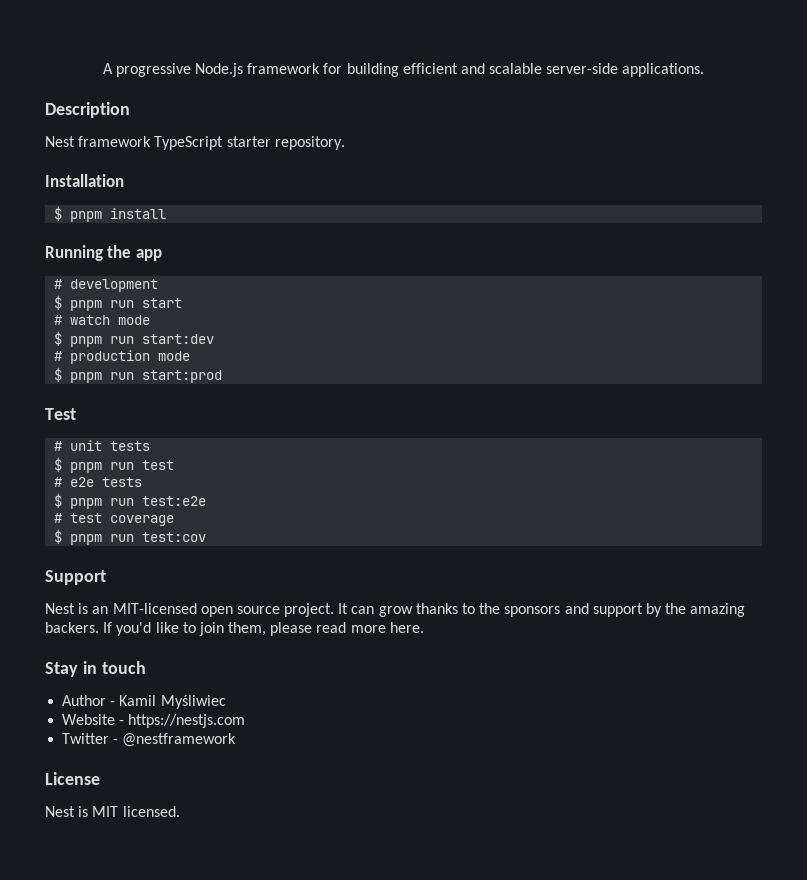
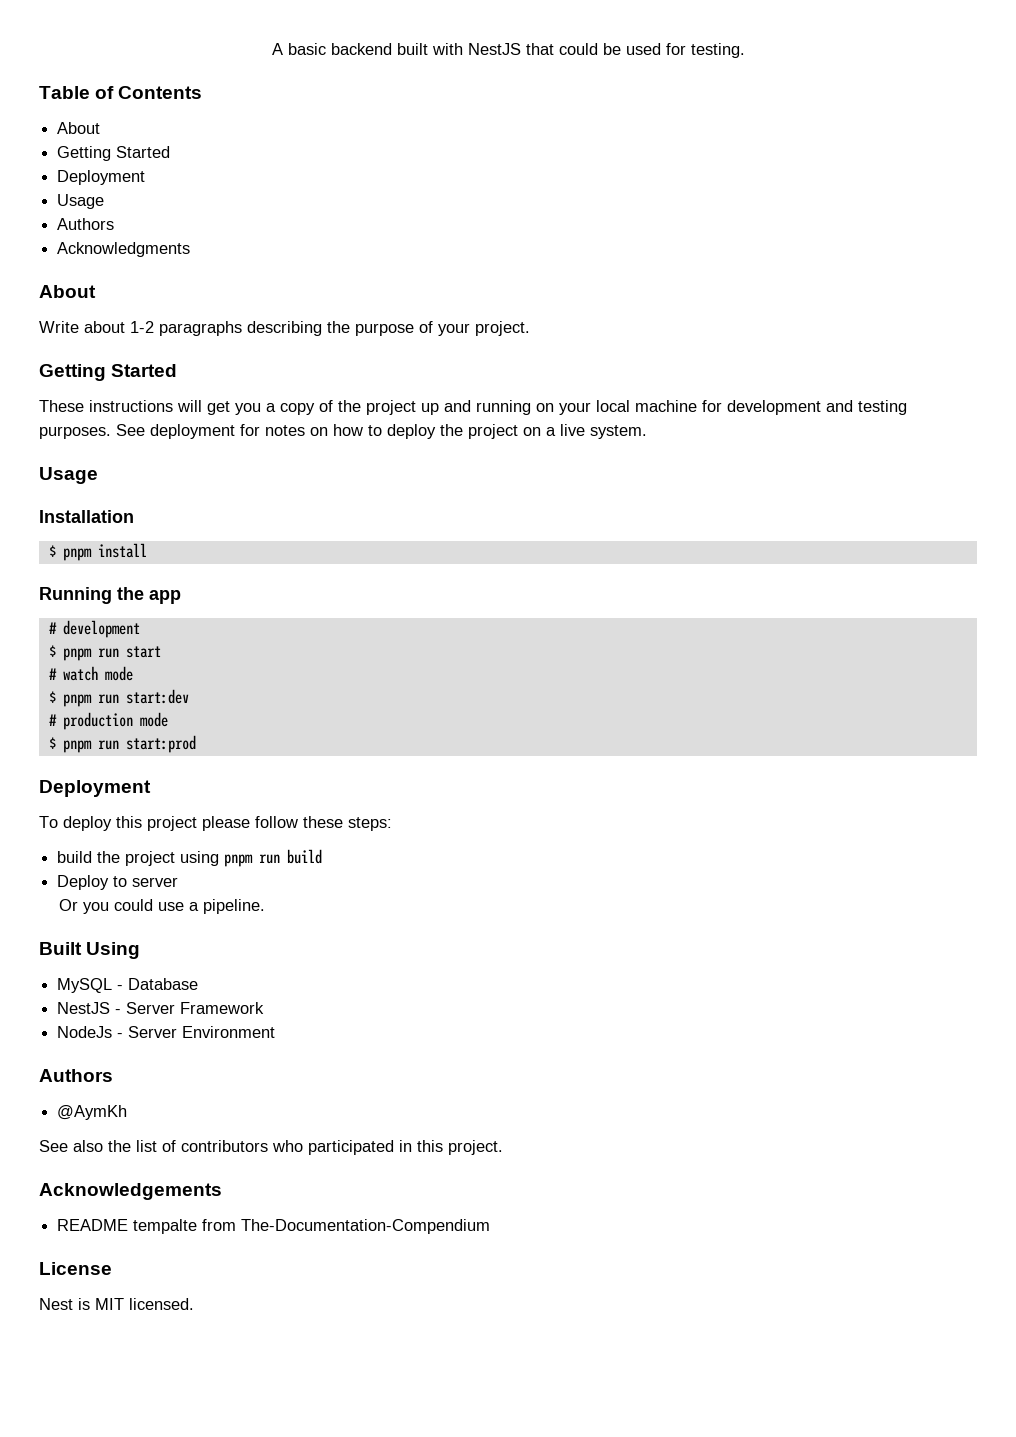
[115,63,705,77] [45,102,130,118] [45,136,345,150] progressive Node.js framework for building efficient and scalable server-side applications. // Description // Nest framework TypeScript starter repository. -> [287,43,745,58] [39,86,203,99] [57,122,101,134] [57,146,171,161] [57,170,146,185] [57,194,105,209] [57,218,115,230] [57,242,191,257] [39,285,96,298] [39,321,530,336] [39,364,178,381] [39,400,907,415] [39,424,647,439] [39,467,98,484] basic backend built with NestJS that could be used for testing. // Table of Contents // About // Getting Started // Deployment // Usage // Authors // Acknowledgments // About // Write about 1-2 paragraphs describing the purpose of your project. // Getting Started // These instructions will get you a copy of the project up and running on your local machine for development and testing purposes. See deployment for notes on how to deploy the project on a live system. // Usage
[45,408,76,420] [54,440,151,451] [54,457,175,473] [54,477,143,487] [54,493,207,509] [54,513,175,526] [54,529,207,545] [45,570,106,585] [45,603,746,617] [45,622,424,636] [45,661,146,677] [62,695,226,709] [62,714,246,728] [62,733,237,747] Test // # unit tests // $ pnpm run test // # e2e tests // $ pnpm run test:e2e // # test coverage // $ pnpm run test:cov // Support // Nest is an MIT-licensed open source project. It can grow thanks to the sponsors and support by the amazing backers. If you'd like to join them, please read more here. // Stay in touch // Author - Kamil Myśliwiec // Website - https://nestjs.com // Twitter - @nestframework -> [39,780,151,797] [39,816,392,831] [57,849,323,867] [57,875,179,890] [59,899,266,914] [39,942,141,959] [57,978,199,993] [57,1002,265,1014] [57,1026,276,1038] [39,1069,113,1082] [57,1105,128,1120] [39,1140,503,1155] [39,1183,222,1200] [57,1219,491,1234] Deployment // To deploy this project please follow these steps: // build the project using pnpm run build // Deploy to server // Or you could use a pipeline. // Built Using // MySQL - Database // NestJS - Server Framework // NodeJs - Server Environment // Authors // @AymKh // See also the list of contributors who participated in this project. // Acknowledgements // README tempalte from The-Documentation-Compendium

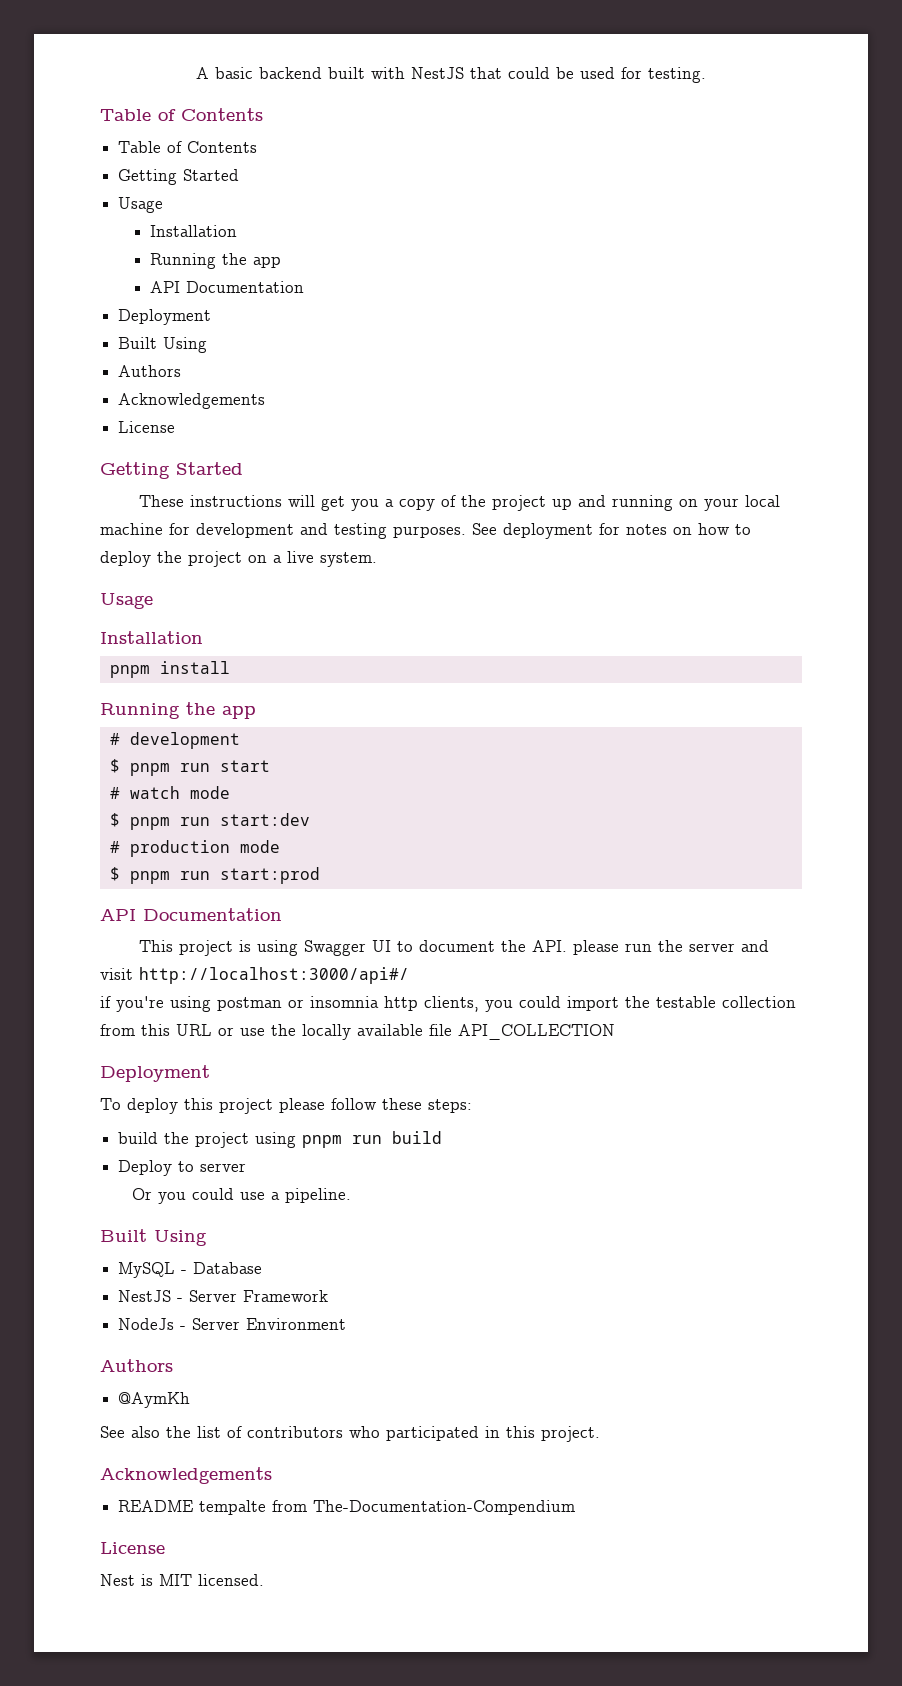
[57,122,101,134] [57,146,171,161] [57,170,146,185] [57,194,105,209] [57,218,115,230] [57,242,191,257] [39,285,96,298] [39,321,530,336] About // Getting Started // Deployment // Usage // Authors // Acknowledgments // About // Write about 1-2 paragraphs describing the purpose of your project. -> [118,141,258,153] [118,169,240,185] [118,197,164,213] [149,225,237,237] [149,253,281,269] [149,281,304,293] [118,309,212,325] [118,337,208,353] [118,365,182,377] [118,393,266,409] [118,421,176,433] Table of Contents // Getting Started // Usage // Installation // Running the app // API Documentation // Deployment // Built Using // Authors // Acknowledgements // License
[48,545,56,557] $ -> (203, 637) none
(196, 744) none -> [100,908,282,921] [139,940,770,956] [100,967,409,984] [100,996,796,1012] [100,1024,615,1040] // API Documentation // This project is using Swagger UI to document the API. please run the server and visit http://localhost:3000/api#/ // if you're using postman or insomnia http clients, you could import the testable collection from this URL or use the locally available file API_COLLECTION

